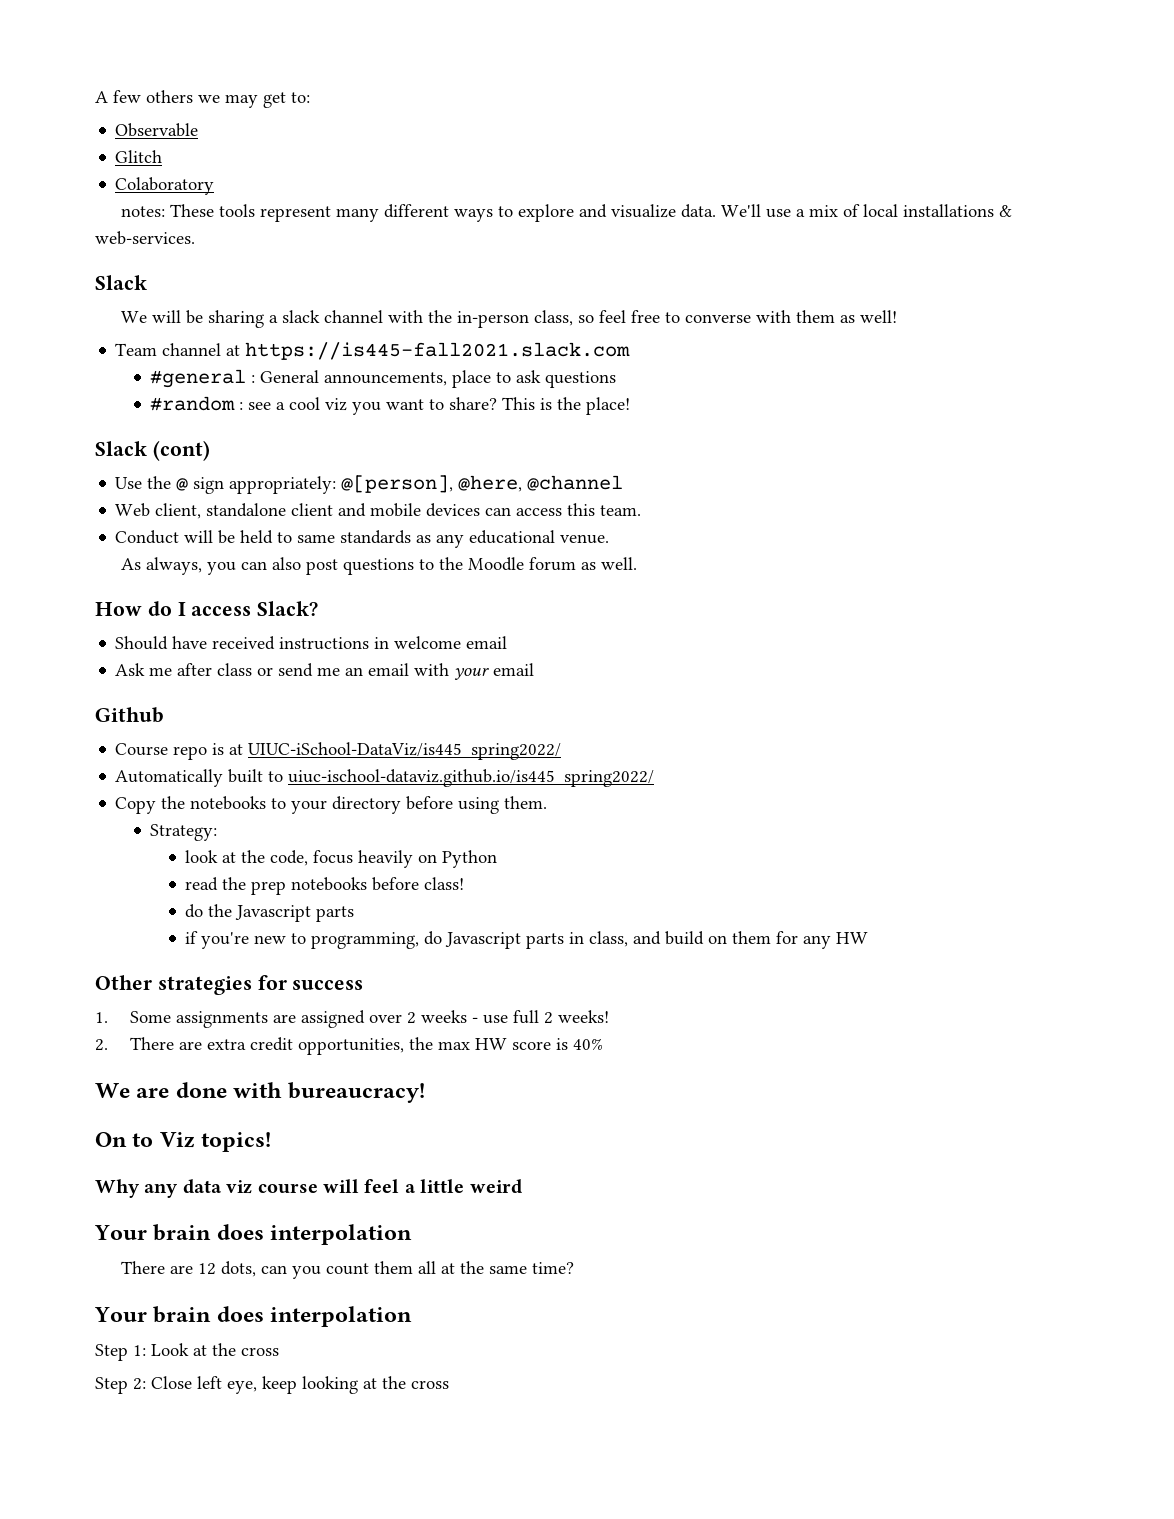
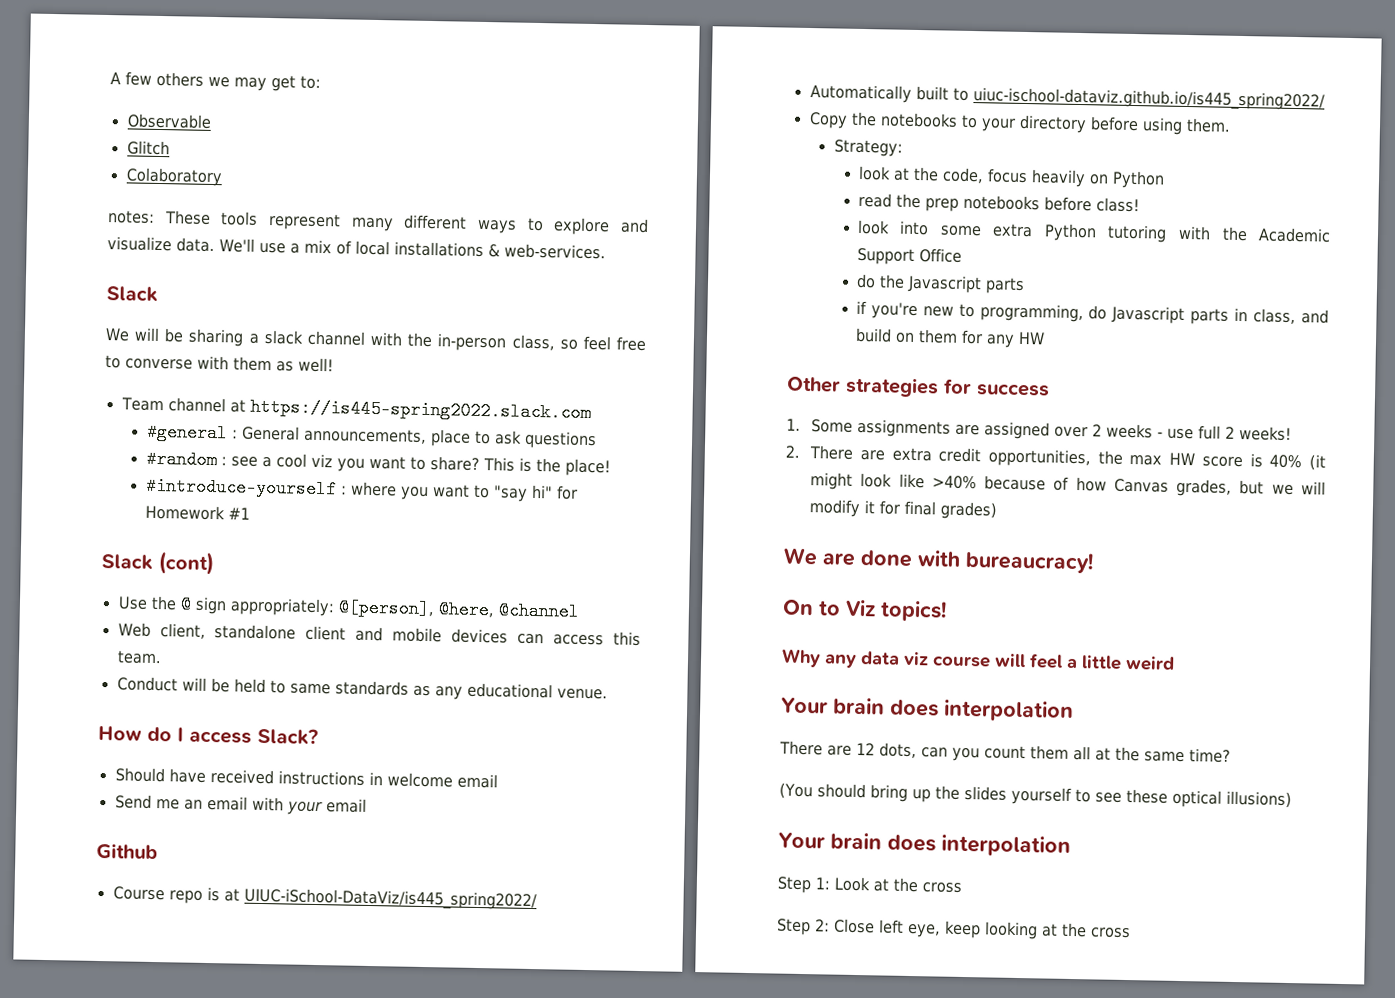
[245,342,631,360] https://is445-fall2021.slack.com -> [249,397,591,423] https://is445-spring2022.slack.com
(631, 406) none -> [144,476,578,502] [144,504,250,521] // #introduce-yourself : where you want to "say hi" for Homework #1
[120,557,637,575] // As always, you can also post questions to the Moodle forum as well. -> (608, 694) none
[115,663,314,677] Ask me after class or send -> [114,794,152,809] Send
(465, 883) none -> [856,219,1331,243] [856,247,962,265] // look into some extra Python tutoring with the Academic Support Office
(604, 1044) none -> [1309,454,1326,471] [810,472,1326,497] [809,499,998,520] (it might look like >40% because of how Canvas grades, but we will modify it for final grades)
(574, 1268) none -> [779,782,1292,809] // (You should bring up the slides yourself to see these optical illusions)

